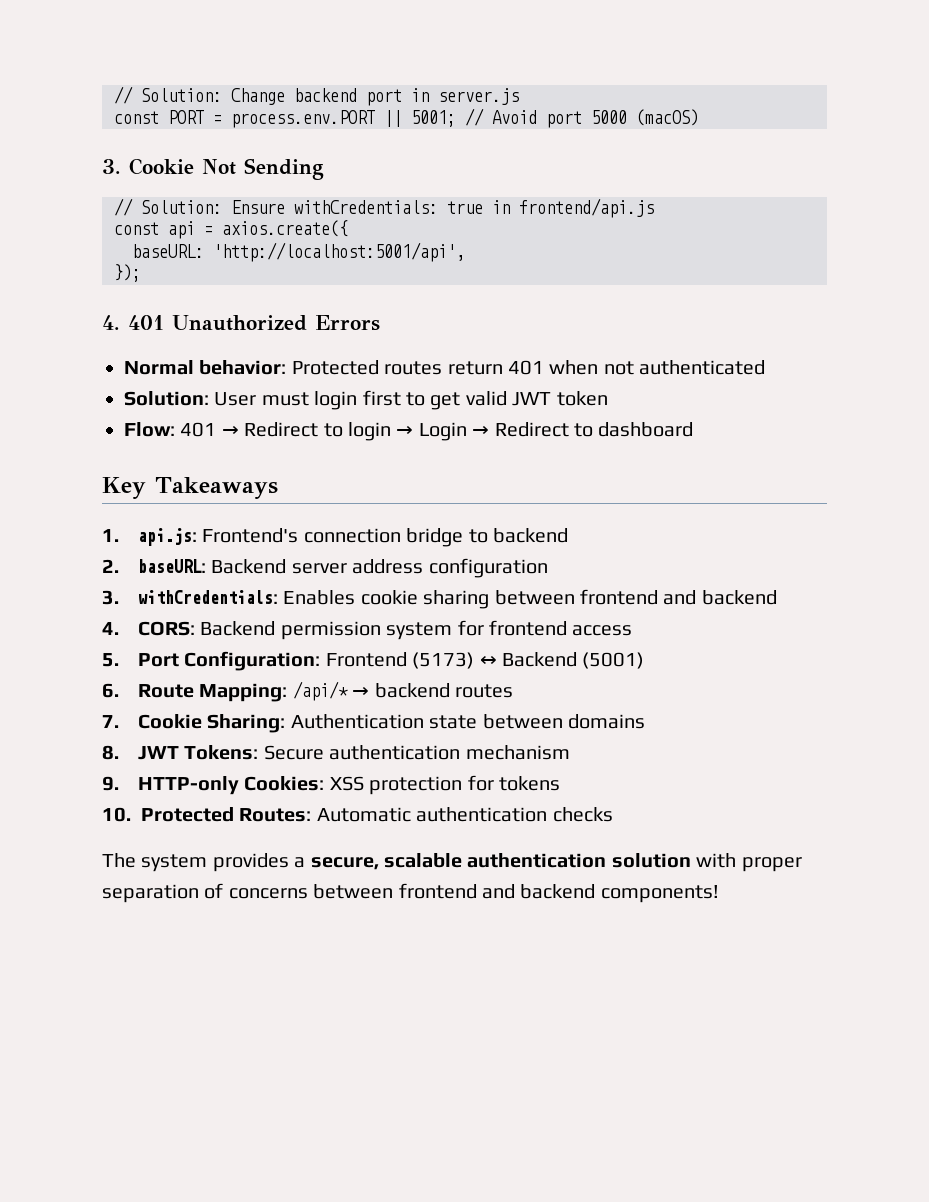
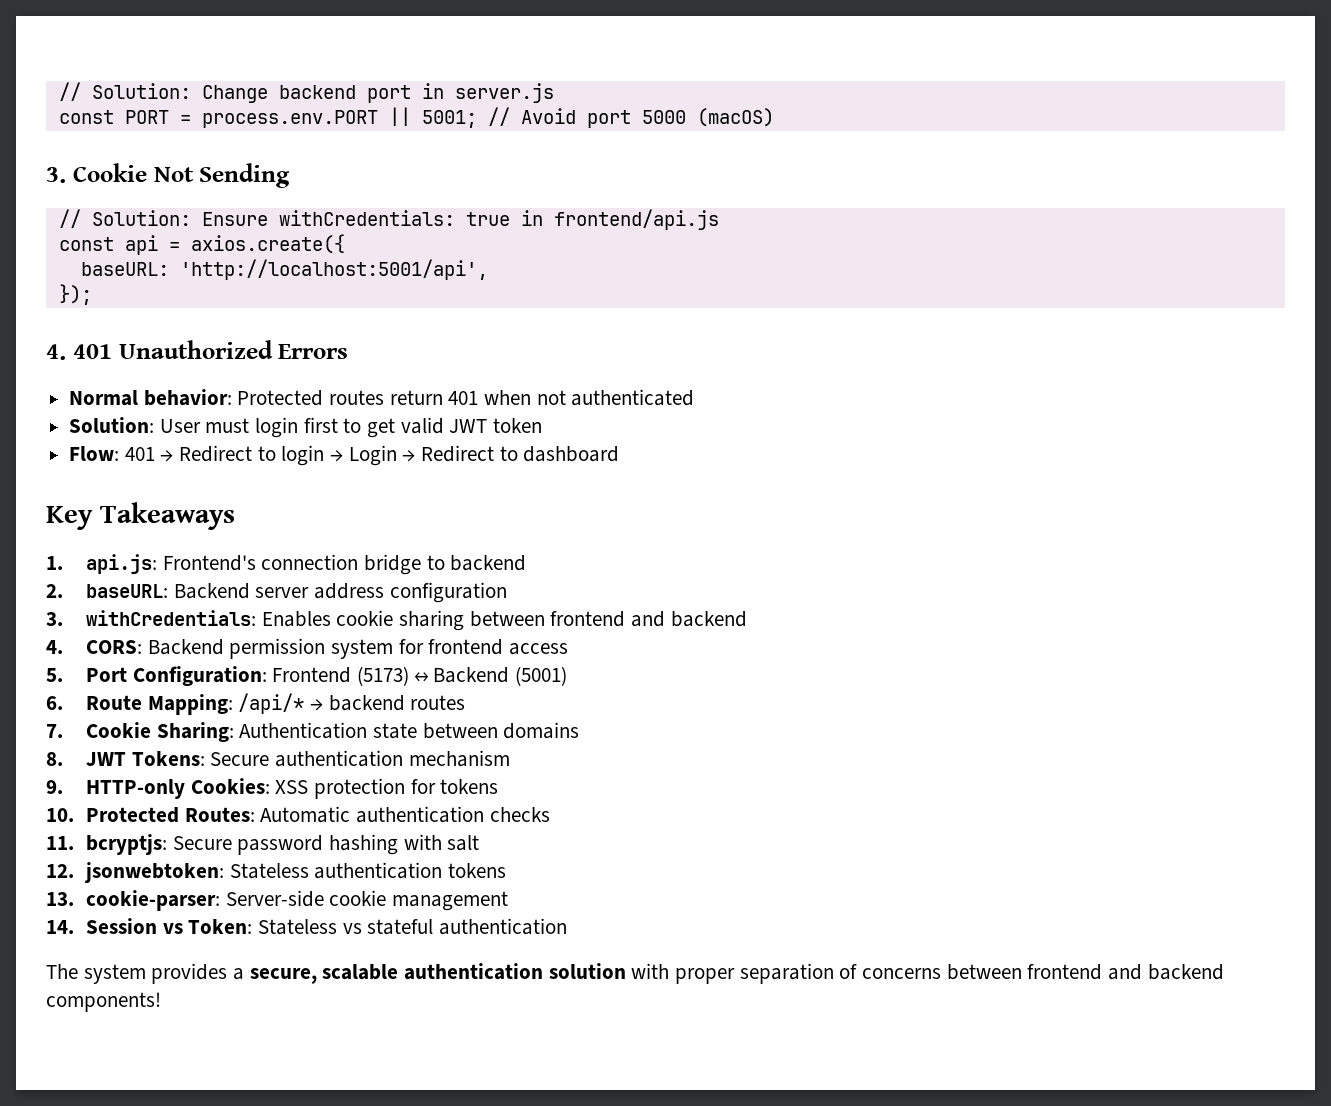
(613, 814) none -> [46,834,480,855] [46,862,506,883] [46,890,508,911] [46,918,567,935] // 11. bcryptjs: Secure password hashing with salt // 12. jsonwebtoken: Stateless authentication tokens // 13. cookie-parser: Server-side cookie management // 14. Session vs Token: Stateless vs stateful authentication

